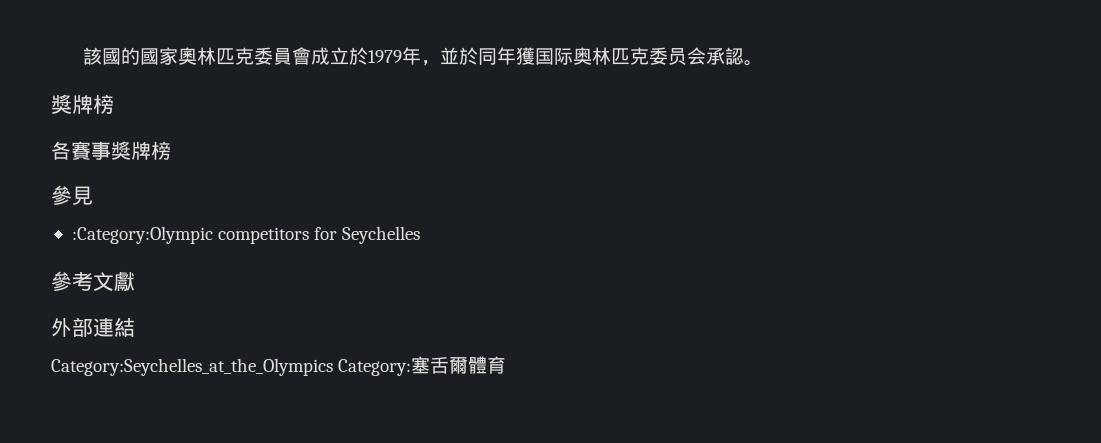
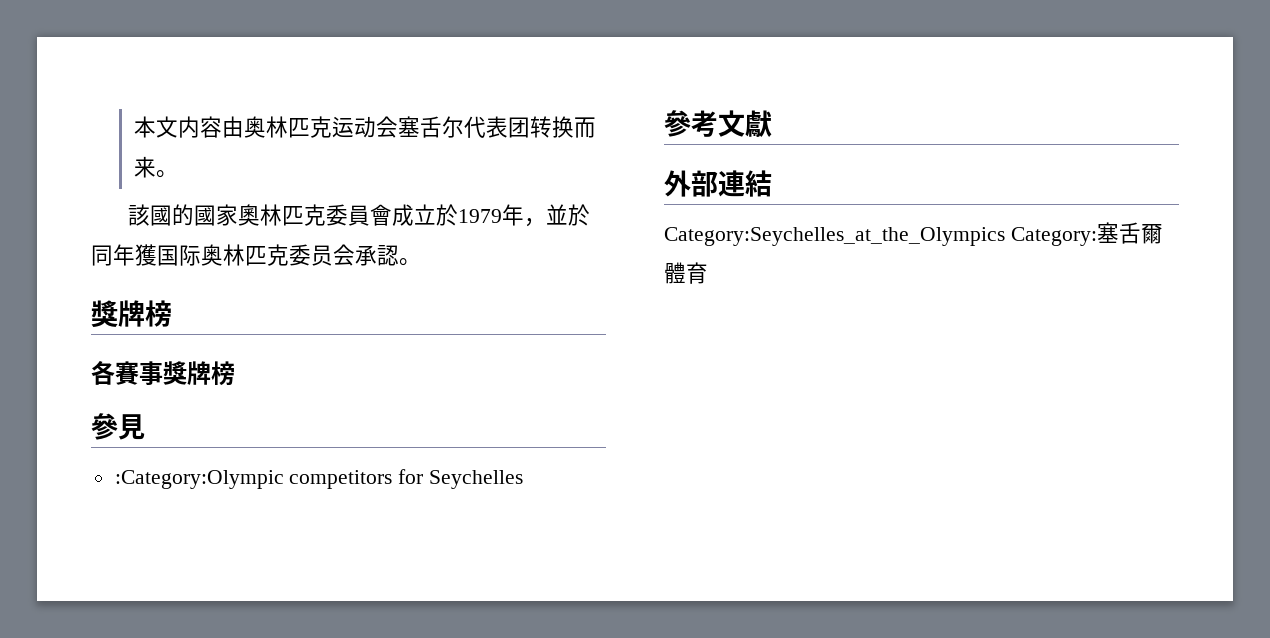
(83, 56) none -> [133,116,596,138] [133,156,178,178] 本文内容由奥林匹克运动会塞舌尔代表团转换而来。 //

